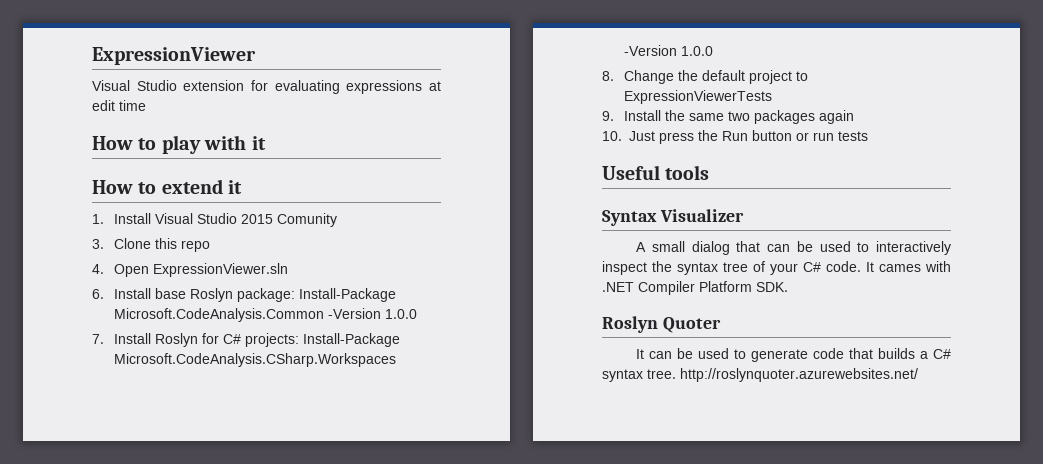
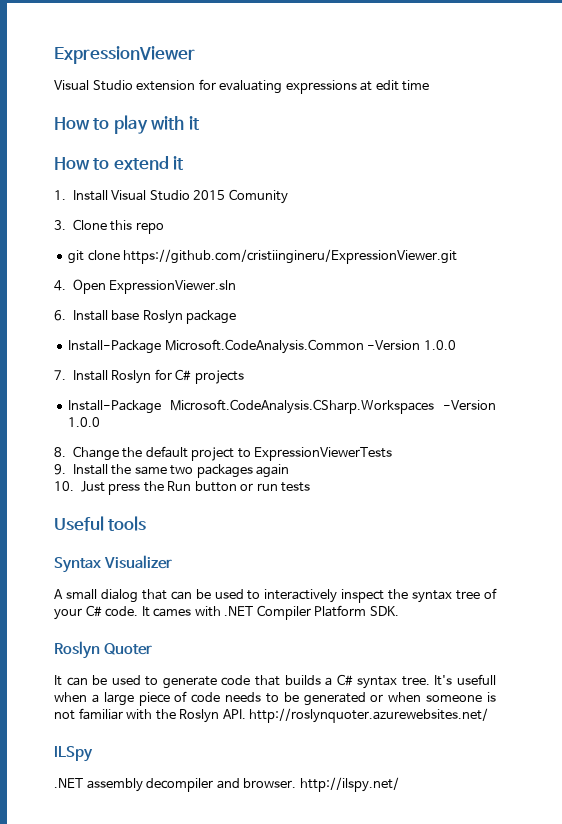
(211, 246) none -> [68,249,458,264] // git clone https://github.com/cristiingineru/ExpressionViewer.git
[237,288,296,302] package: -> [186,310,237,324] package //
[245,333,300,347] projects: -> [194,370,244,384] projects //
[680,368,918,382] http://roslynquoter.azurewebsites.net/ -> [434,674,496,686] [54,691,497,706] [54,708,489,723] [54,746,93,762] [54,777,399,792] It's usefull when a large piece of code needs to be generated or when someone is not familiar with the Roslyn API. http://roslynquoter.azurewebsites.net/ // ILSpy // .NET assembly decompiler and browser. http://ilspy.net/

